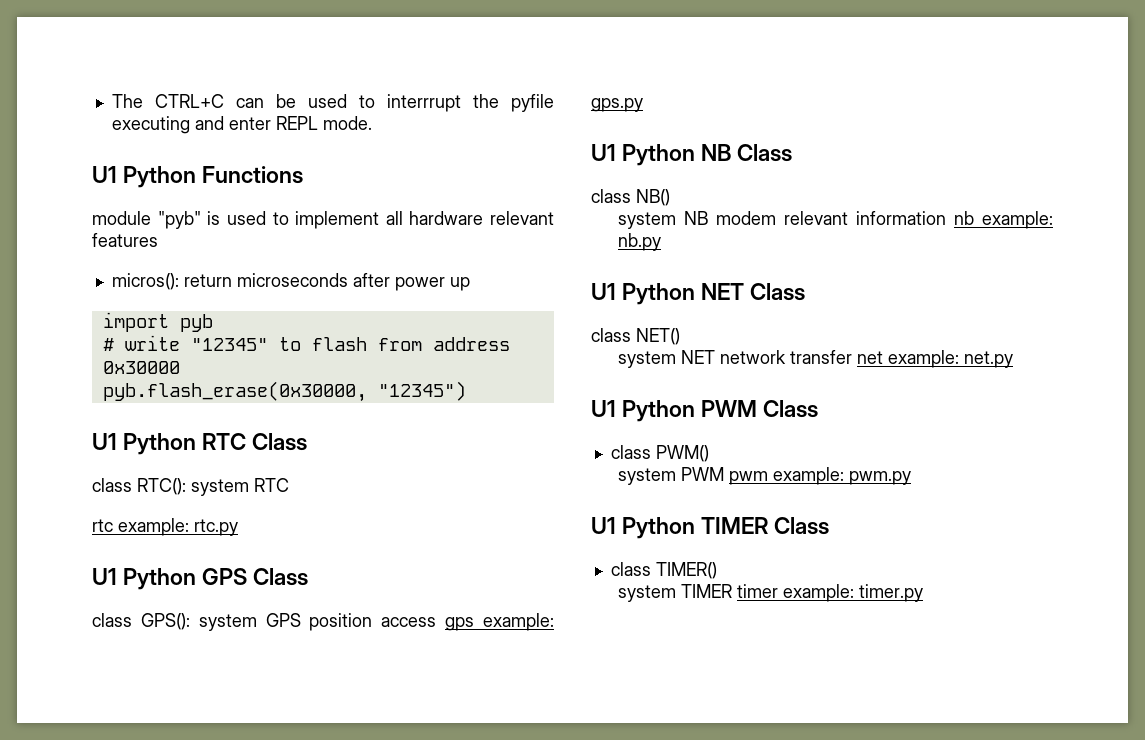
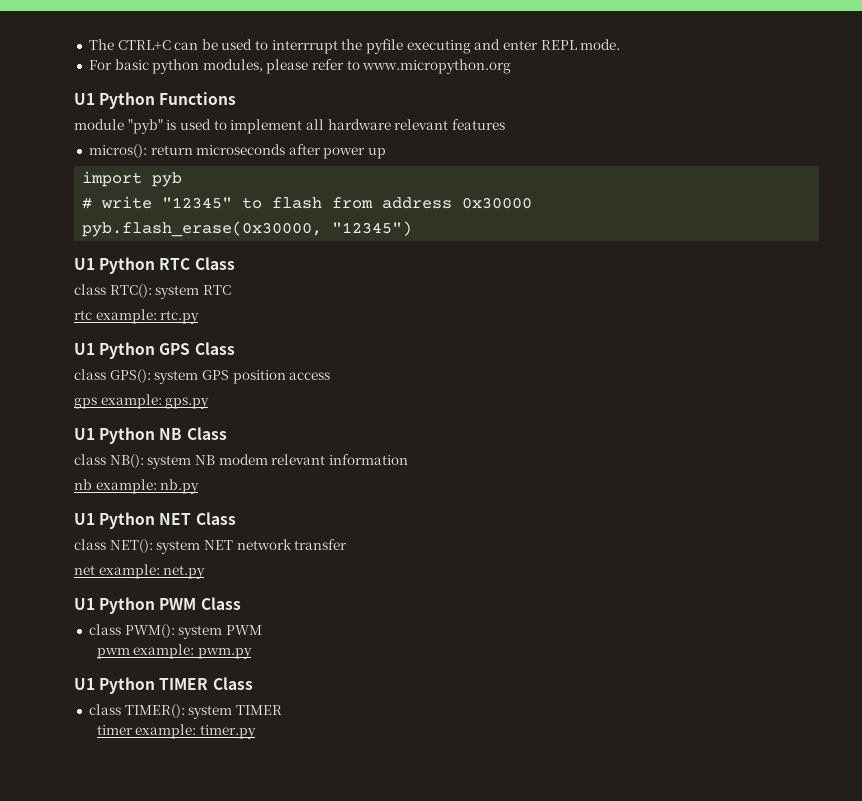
(372, 123) none -> [88,59,512,74] // For basic python modules, please refer to www.micropython.org
(437, 622) none -> (331, 376) //
[636,189,670,206] NB() // -> [109,454,144,468] NB():
(946, 218) none -> (408, 459) //
[636,328,680,345] NET() // -> [109,539,153,553] NET():
(852, 357) none -> (348, 544) //
[655,445,709,462] PWM() // -> [124,624,175,638] PWM():
(724, 474) none -> (262, 630) //
[655,562,717,579] TIMER() // -> [124,704,185,718] TIMER():
(732, 591) none -> (282, 710) //

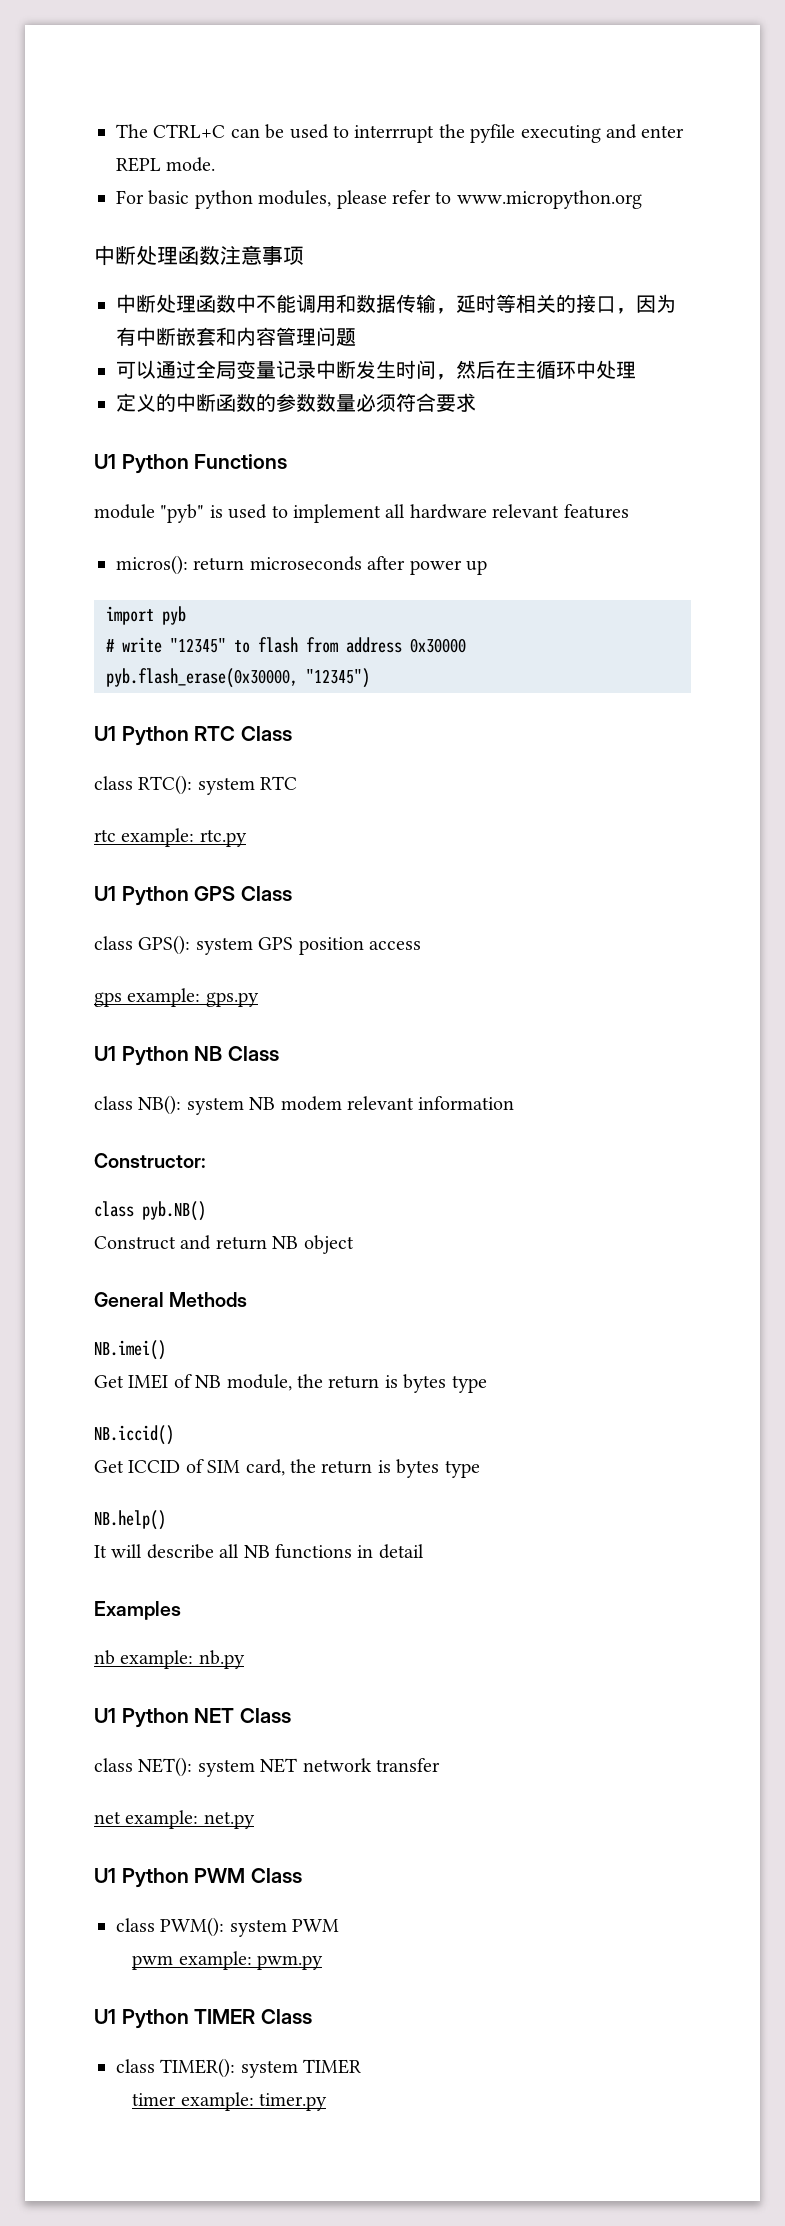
(512, 66) none -> [94,245,304,266] [116,294,676,314] [116,327,356,346] [116,360,636,380] [116,393,476,412] // 中断处理函数注意事项 // 中断处理函数中不能调用和数据传输，延时等相关的接口，因为有中断嵌套和内容管理问题 // 可以通过全局变量记录中断发生时间，然后在主循环中处理 // 定义的中断函数的参数数量必须符合要求
(408, 459) none -> [94,1153,206,1168] [94,1201,206,1221] [94,1235,354,1254] [94,1292,248,1307] [94,1340,166,1360] [94,1374,487,1393] [94,1425,174,1445] [94,1459,480,1478] [94,1510,166,1530] [94,1544,424,1559] [94,1601,181,1620] // Constructor: // class pyb.NB() // Construct and return NB object // General Methods // NB.imei() // Get IMEI of NB module, the return is bytes type // NB.iccid() // Get ICCID of SIM card, the return is bytes type // NB.help() // It will describe all NB functions in detail // Examples

